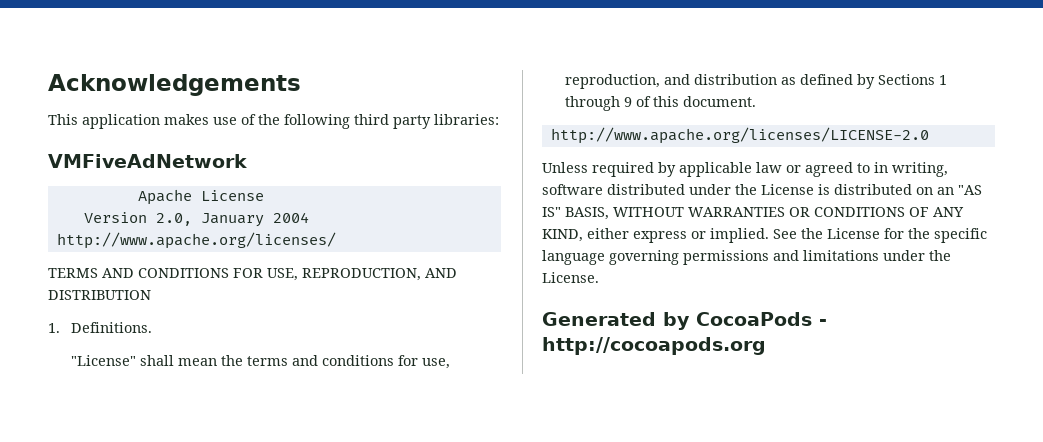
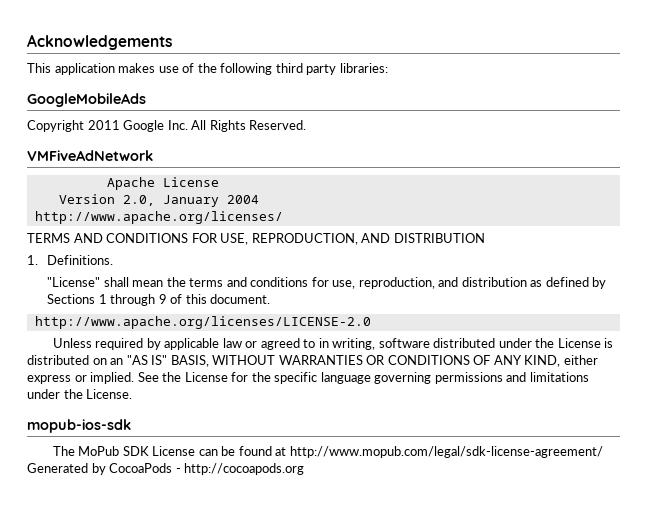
(499, 119) none -> [27,93,146,107] [27,120,307,132] // GoogleMobileAds // Copyright 2011 Google Inc. All Rights Reserved.
(599, 277) none -> [27,419,131,433] [52,446,603,458] mopub-ios-sdk // The MoPub SDK License can be found at http://www.mopub.com/legal/sdk-license-agreement/

